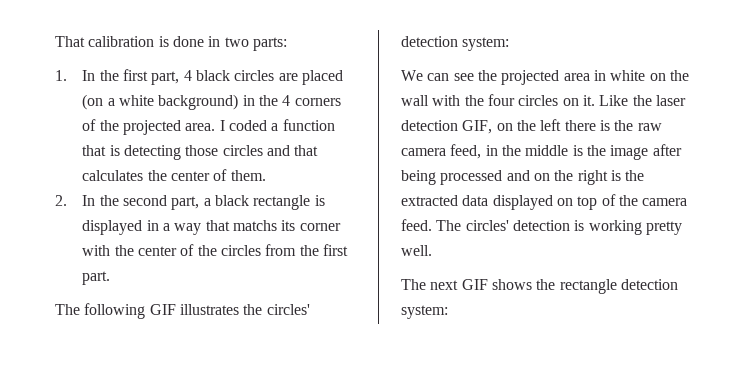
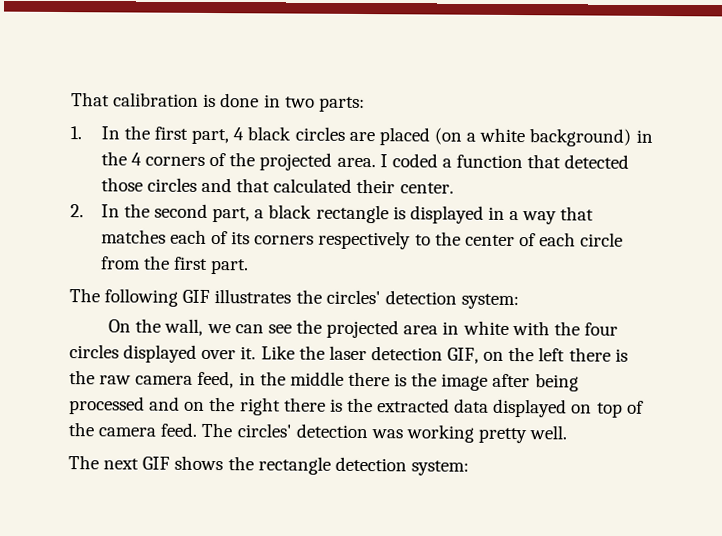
[109,145,181,160] is detecting -> [564,154,630,169] detected
[82,169,266,181] calculates the center of them. -> [273,178,454,194] calculated their center.
[232,220,341,231] [82,244,261,256] matchs its corner with the center of the circles -> [100,229,624,250] matches each of its corners respectively to the center of each circle
[401,70,423,81] We -> [108,318,231,336] On the wall, we
[649,70,689,81] [401,95,429,106] on the wall -> (509, 327) none
[562,98,579,106] on -> [123,344,237,363] displayed over
(569, 150) none -> [347,371,390,387] there
(608, 177) none -> [283,397,326,412] there
[574,220,585,231] is -> [370,429,403,439] was

